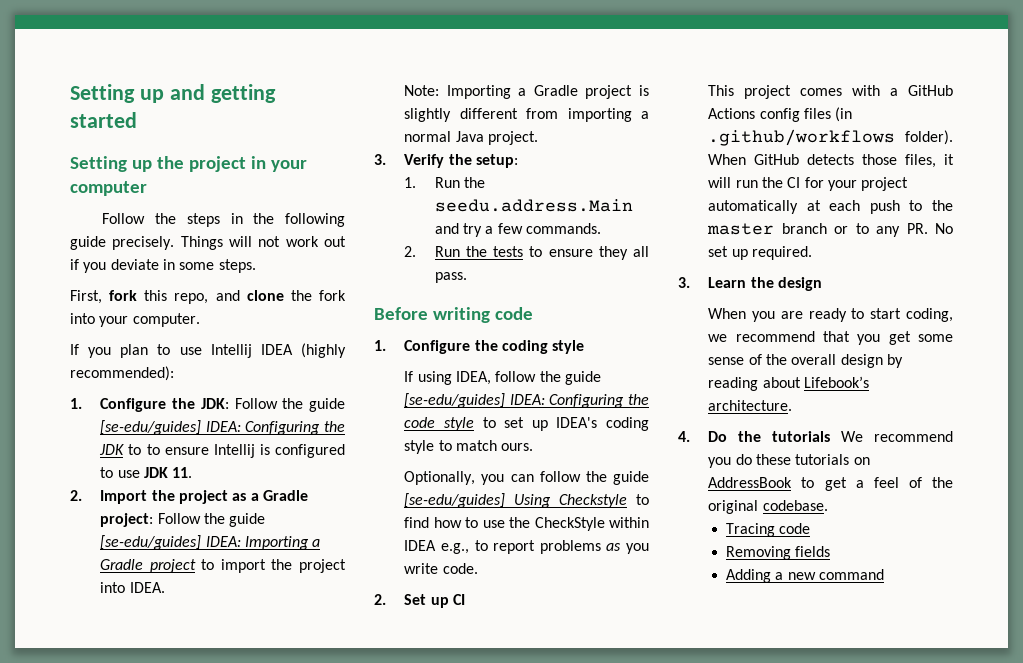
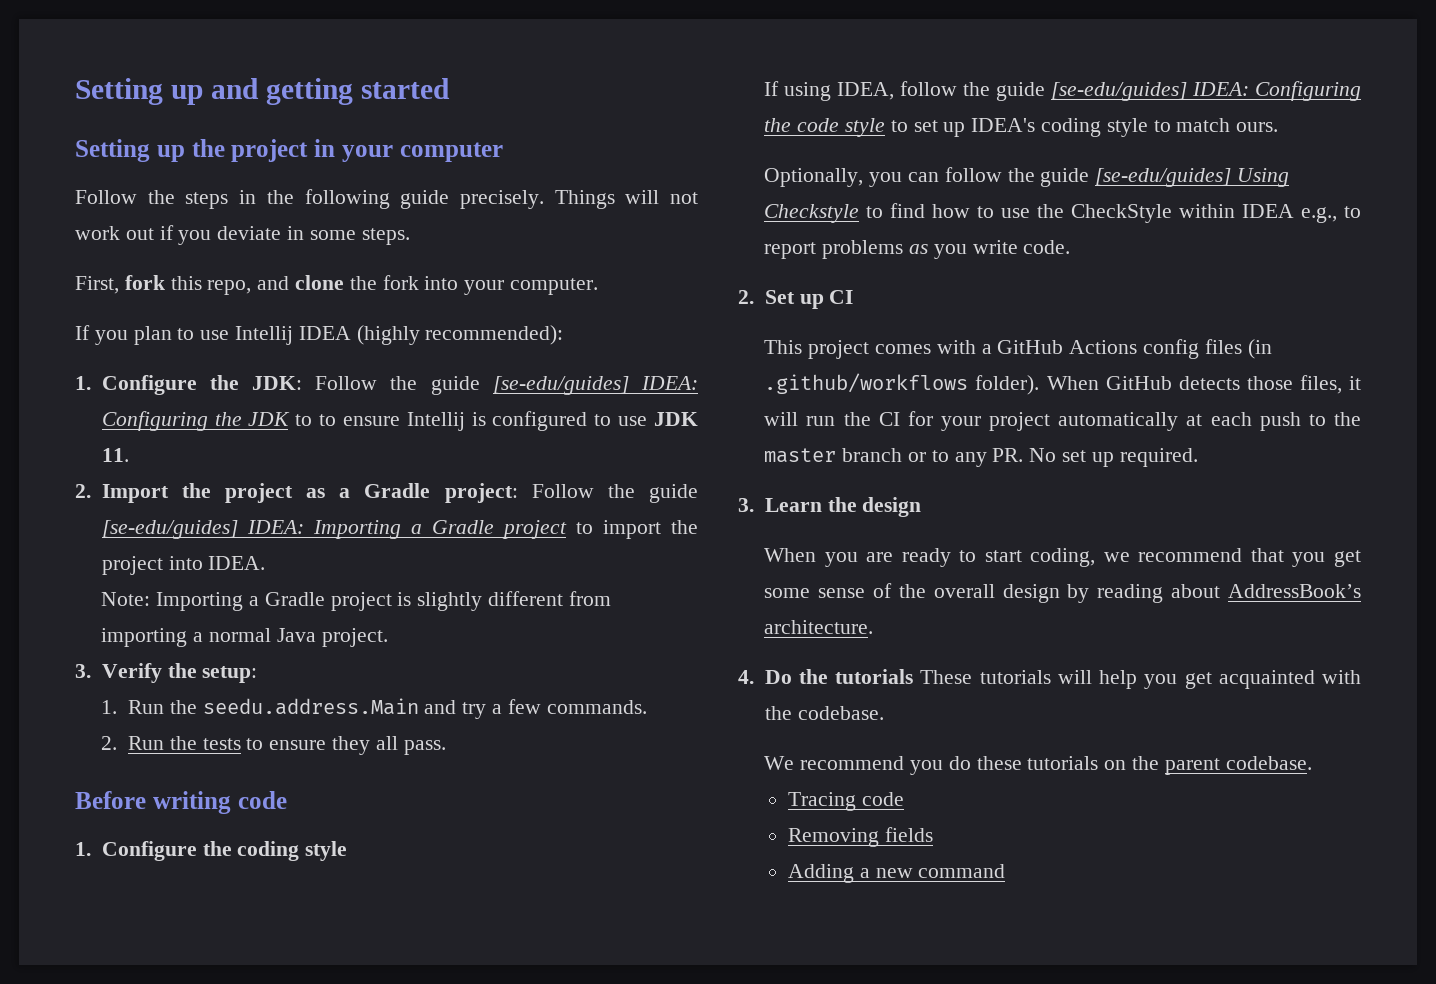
[803,376,869,388] Lifebook’s -> [1228,584,1361,598] AddressBook’s
(831, 436) none -> [920,670,1361,689] [764,706,884,720] These tutorials will help you get acquainted with the codebase. //
[708,477,953,491] [708,500,759,514] AddressBook to get a feel of the original -> [1131,756,1220,775] the parent

